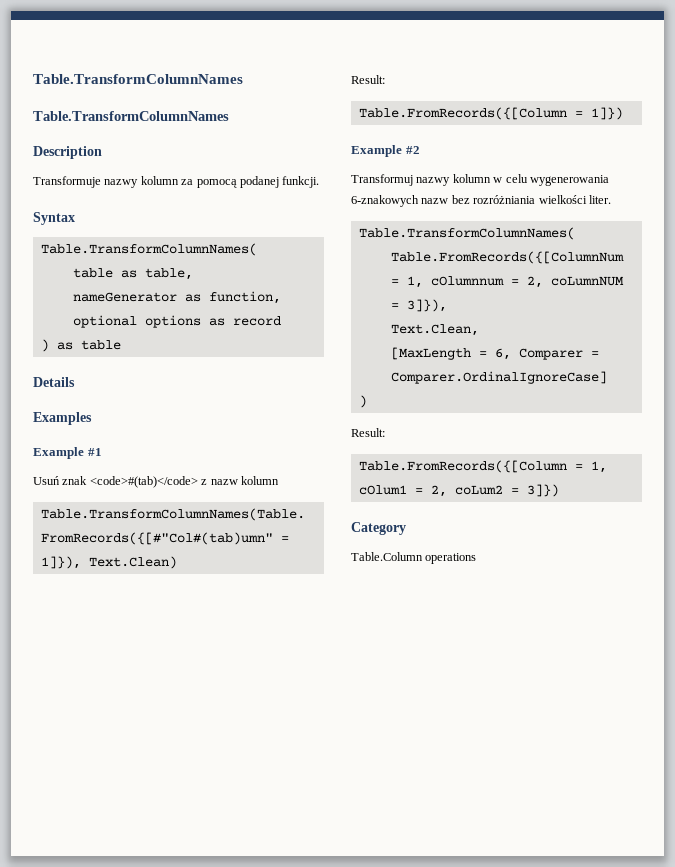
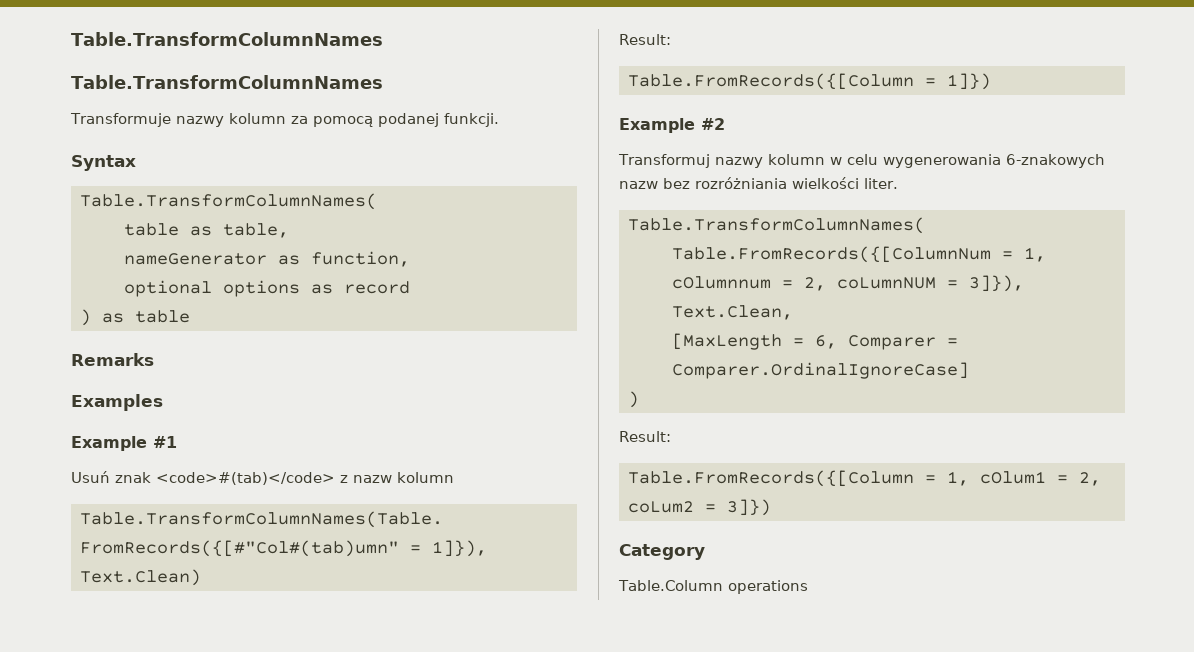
[33,146,102,159] // Description -> (383, 82) none
[33,377,75,387] Details -> [71,353,154,366] Remarks

